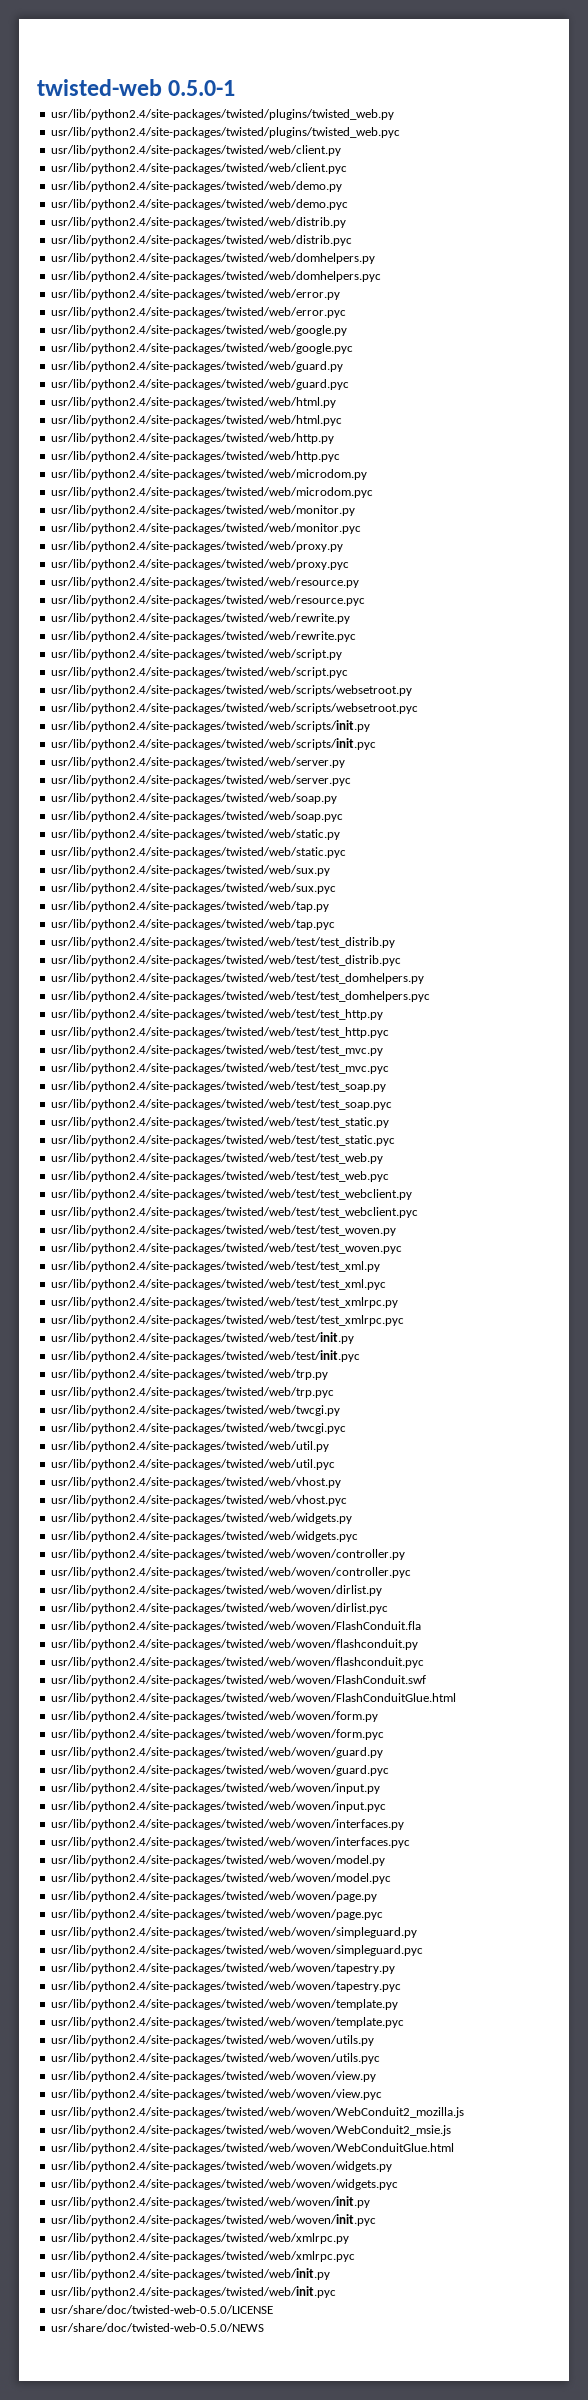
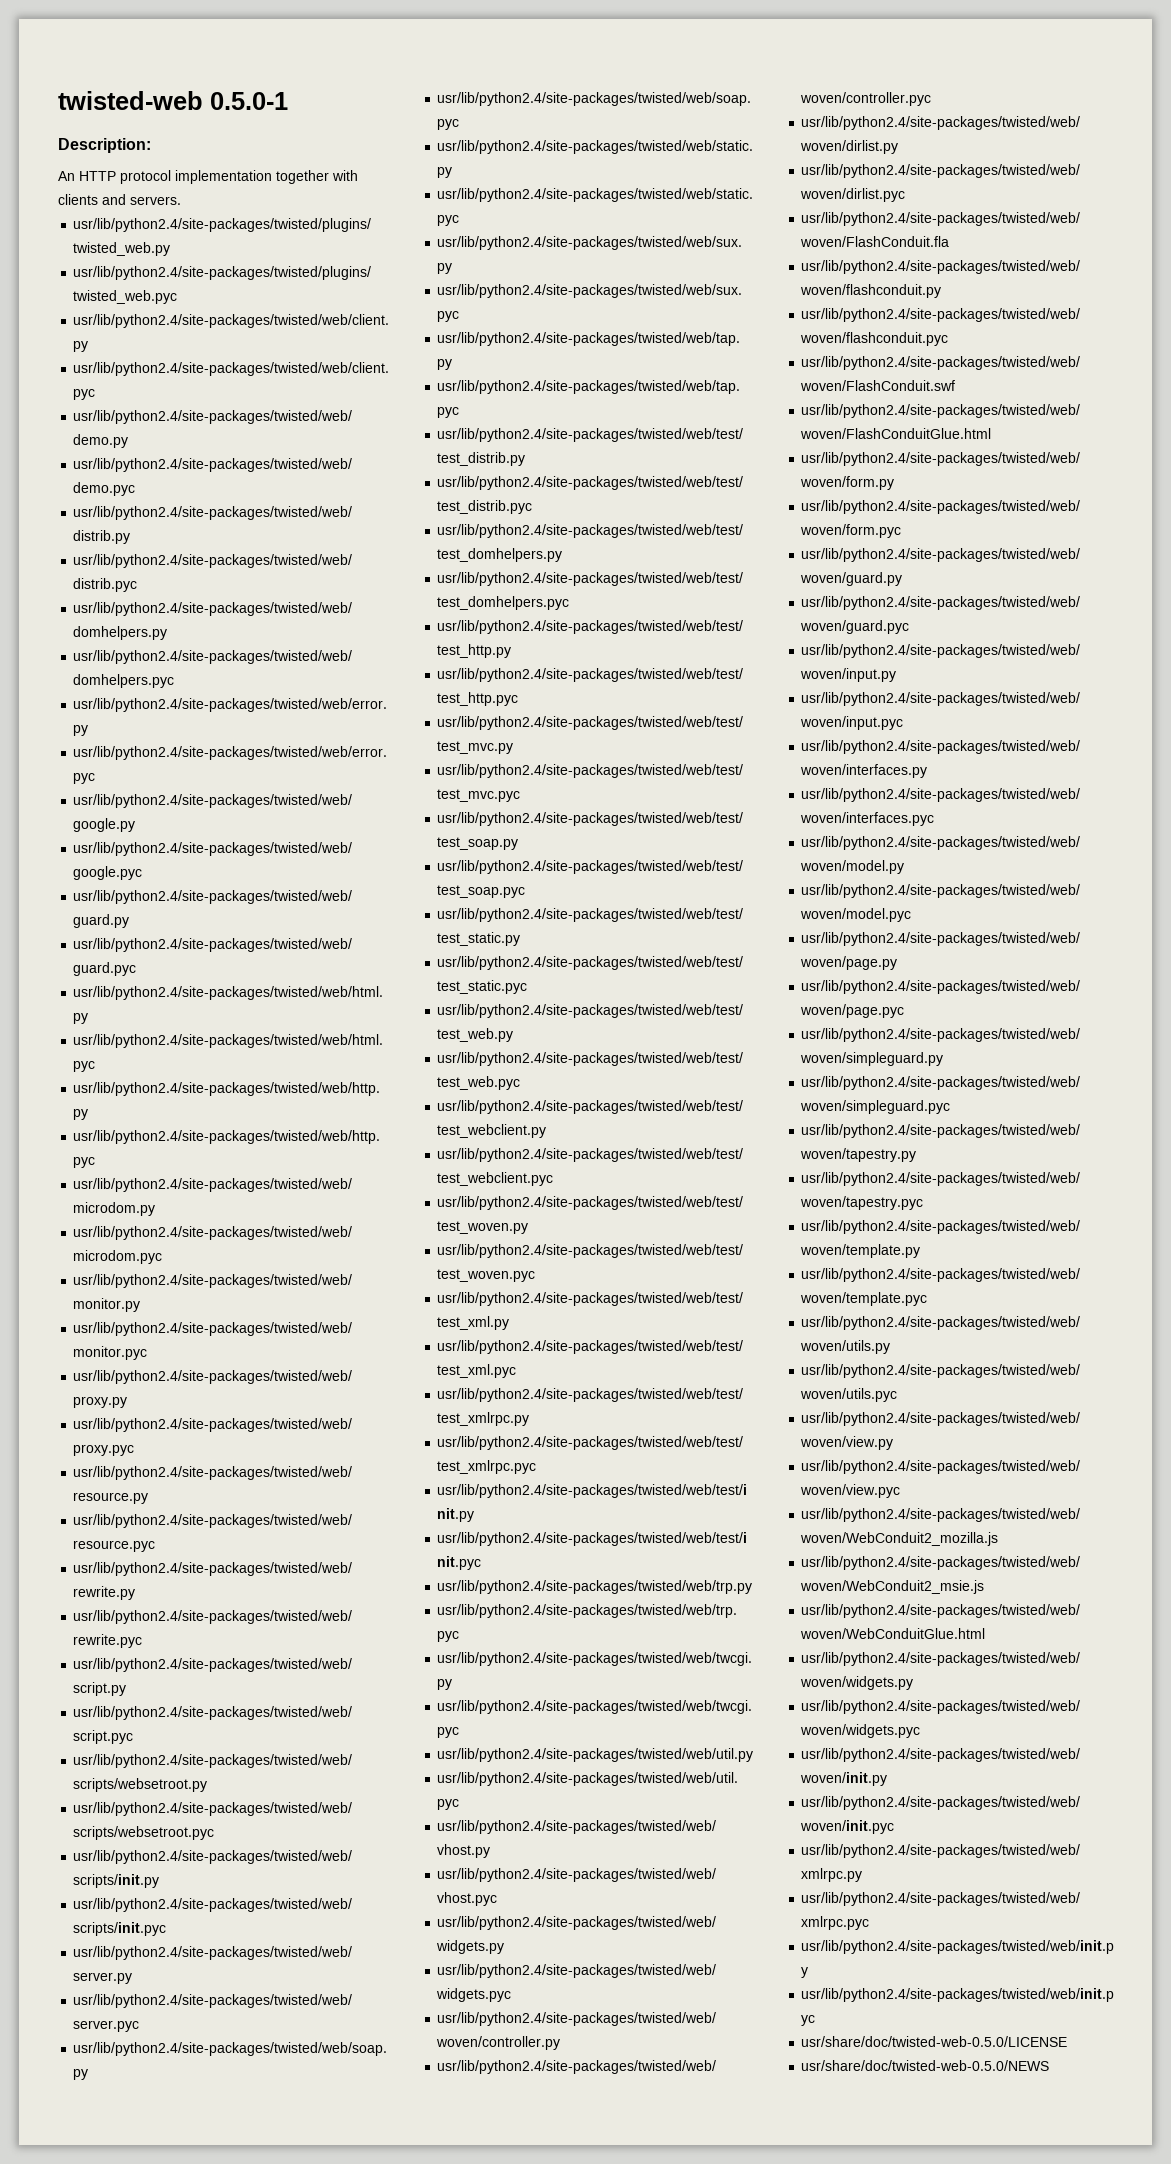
(236, 88) none -> [58,138,151,153] [58,170,358,184] [58,194,181,205] // Description: // An HTTP protocol implementation together with clients and servers.

